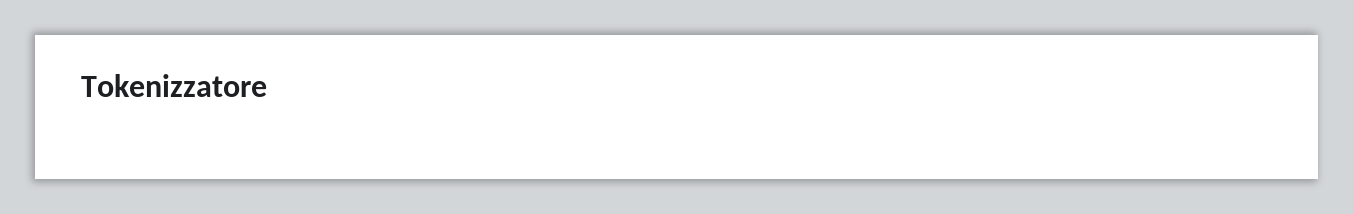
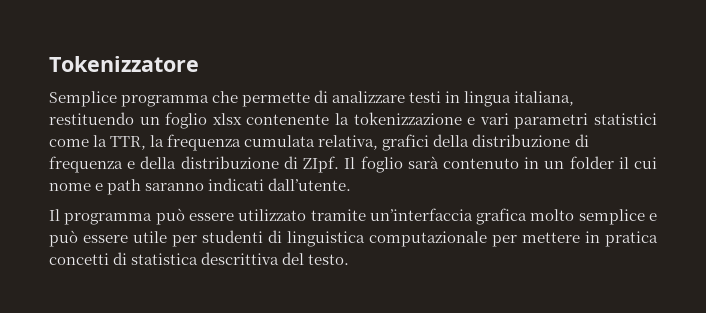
(267, 85) none -> [49,90,575,107] [49,112,658,129] [49,134,589,151] [49,156,657,173] [49,178,352,195] [49,208,657,225] [49,230,658,247] [49,252,350,265] // Semplice programma che permette di analizzare testi in lingua italiana, restituendo un foglio xlsx contenente la tokenizzazione e vari parametri statistici come la TTR, la frequenza cumulata relativa, grafici della distribuzione di frequenza e della distribuzione di ZIpf. Il foglio sarà contenuto in un folder il cui nome e path saranno indicati dall’utente. // Il programma può essere utilizzato tramite un’interfaccia grafica molto semplice e può essere utile per studenti di linguistica computazionale per mettere in pratica concetti di statistica descrittiva del testo.

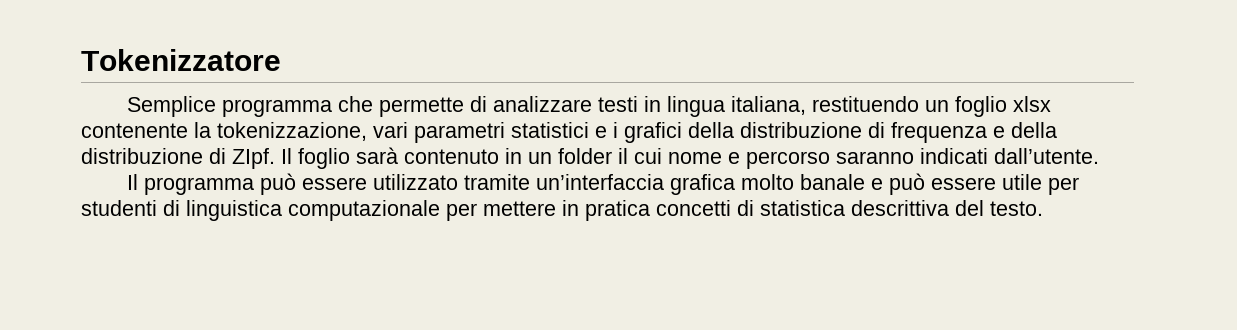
[353,112,476,125] tokenizzazione e -> [217,122,367,141] tokenizzazione,
[49,134,379,151] come la TTR, la frequenza cumulata relativa, -> [595,122,618,138] e i
[107,179,142,195] path -> [746,151,830,169] percorso
[578,209,645,225] semplice -> [799,174,865,190] banale

